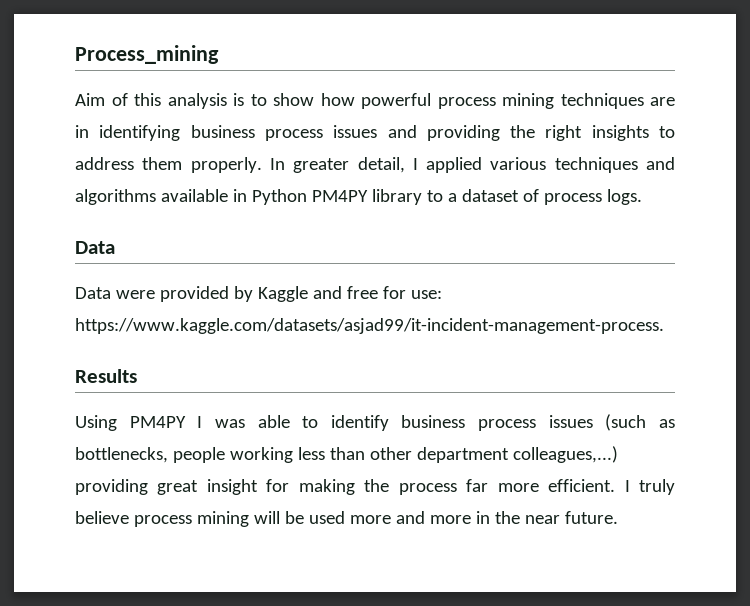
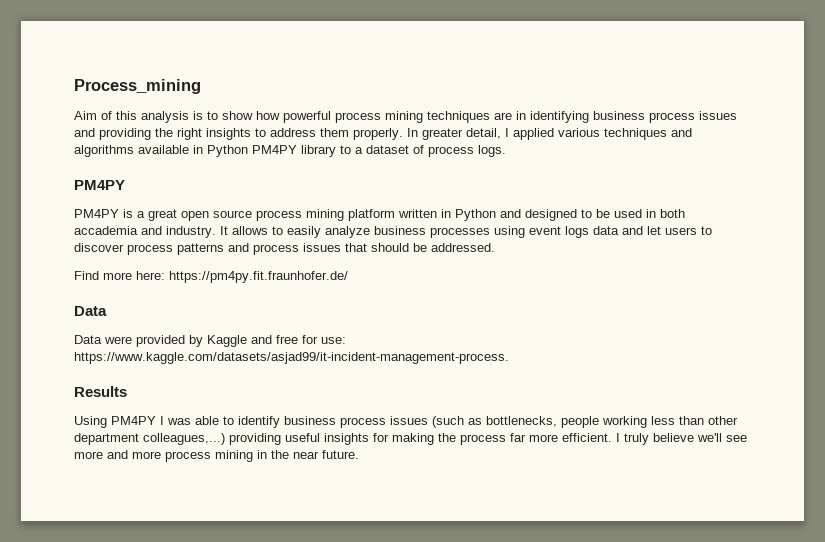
(642, 197) none -> [74,180,125,190] [74,209,685,221] [74,226,712,238] [74,243,495,255] [74,271,348,283] // PM4PY // PM4PY is a great open source process mining platform written in Python and designed to be used in both accademia and industry. It allows to easily analyze business processes using event logs data and let users to discover process patterns and process issues that should be addressed. // Find more here: https://pm4py.fit.fraunhofer.de/
[157,479,258,495] great insight -> [285,433,369,445] useful insights
[133,511,345,527] process mining will be used -> [697,433,747,442] we'll see
(471, 519) none -> [165,450,253,462] process mining

